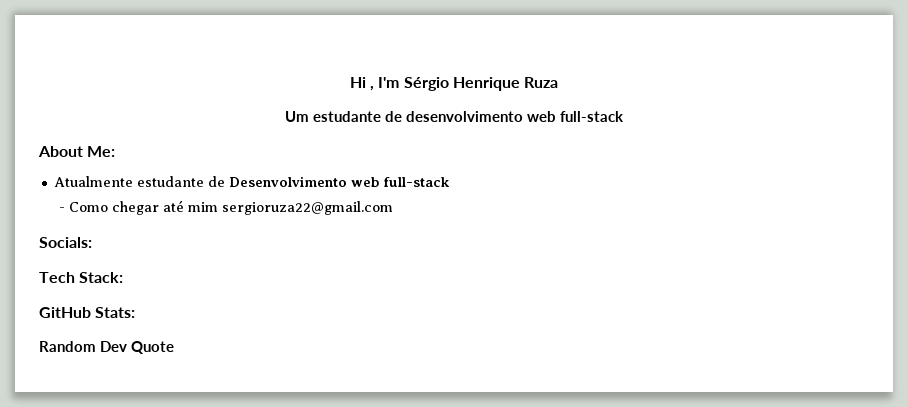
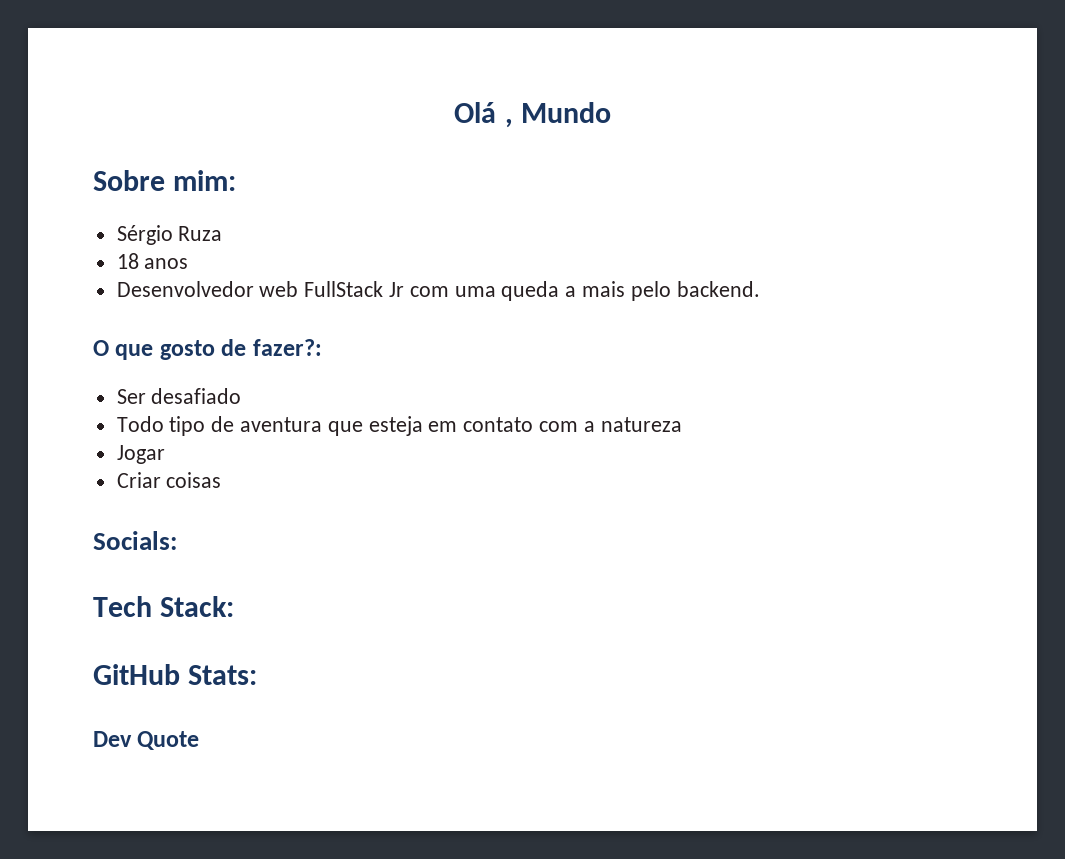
[349,77,559,91] [285,111,624,122] [38,146,116,157] [53,176,450,187] [59,200,394,215] Hi , I'm Sérgio Henrique Ruza // Um estudante de desenvolvimento web full-stack // About Me: // Atualmente estudante de Desenvolvimento web full-stack // - Como chegar até mim sergioruza22@gmail.com -> [454,102,611,128] [93,170,237,191] [116,225,223,245] [116,253,189,269] [116,281,760,301] [93,339,322,360] [116,388,242,404] [116,416,682,436] [116,445,165,464] [116,472,222,488] Olá , Mundo // Sobre mim: // Sérgio Ruza // 18 anos // Desenvolvedor web FullStack Jr com uma queda a mais pelo backend. // O que gosto de fazer?: // Ser desafiado // Todo tipo de aventura que esteja em contato com a natureza // Jogar // Criar coisas
[39,341,96,352] Random -> (258, 675) none

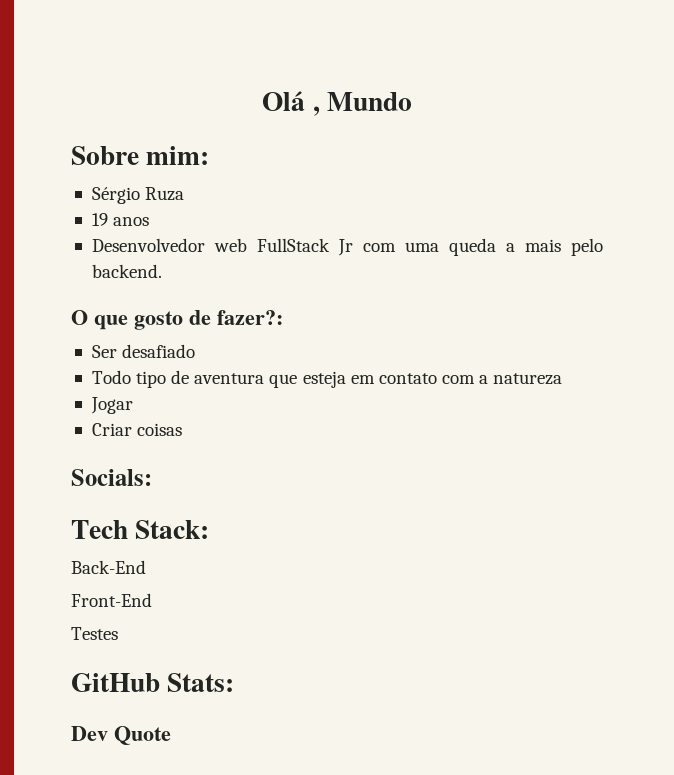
[116,253,139,269] 18 -> [91,213,108,226] 19
(235, 606) none -> [71,560,146,574] [71,593,152,607] [71,627,118,640] // Back-End // Front-End // Testes

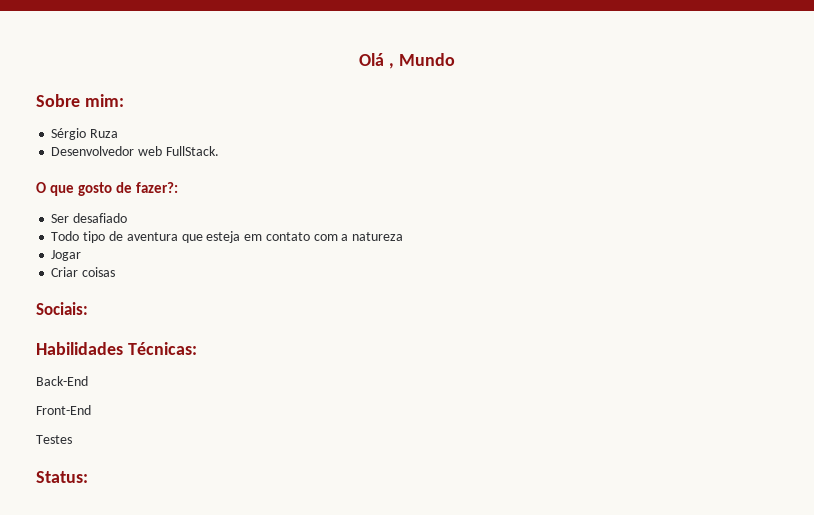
[91,213,150,226] // 19 anos -> (119, 133) none
[256,238,603,256] [91,264,162,278] FullStack Jr com uma queda a mais pelo backend. -> [165,146,219,156] FullStack.
[71,469,152,486] [71,520,210,539] Socials: // Tech Stack: -> [36,302,88,315] [36,342,197,355] Sociais: // Habilidades Técnicas:
[71,673,235,692] [71,726,171,745] GitHub Stats: // Dev Quote -> [36,471,88,483] Status:

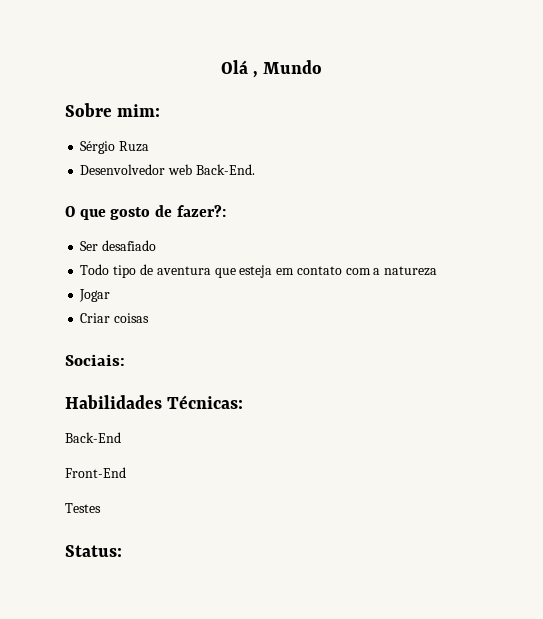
[165,146,219,156] FullStack. -> [195,164,255,175] Back-End.

